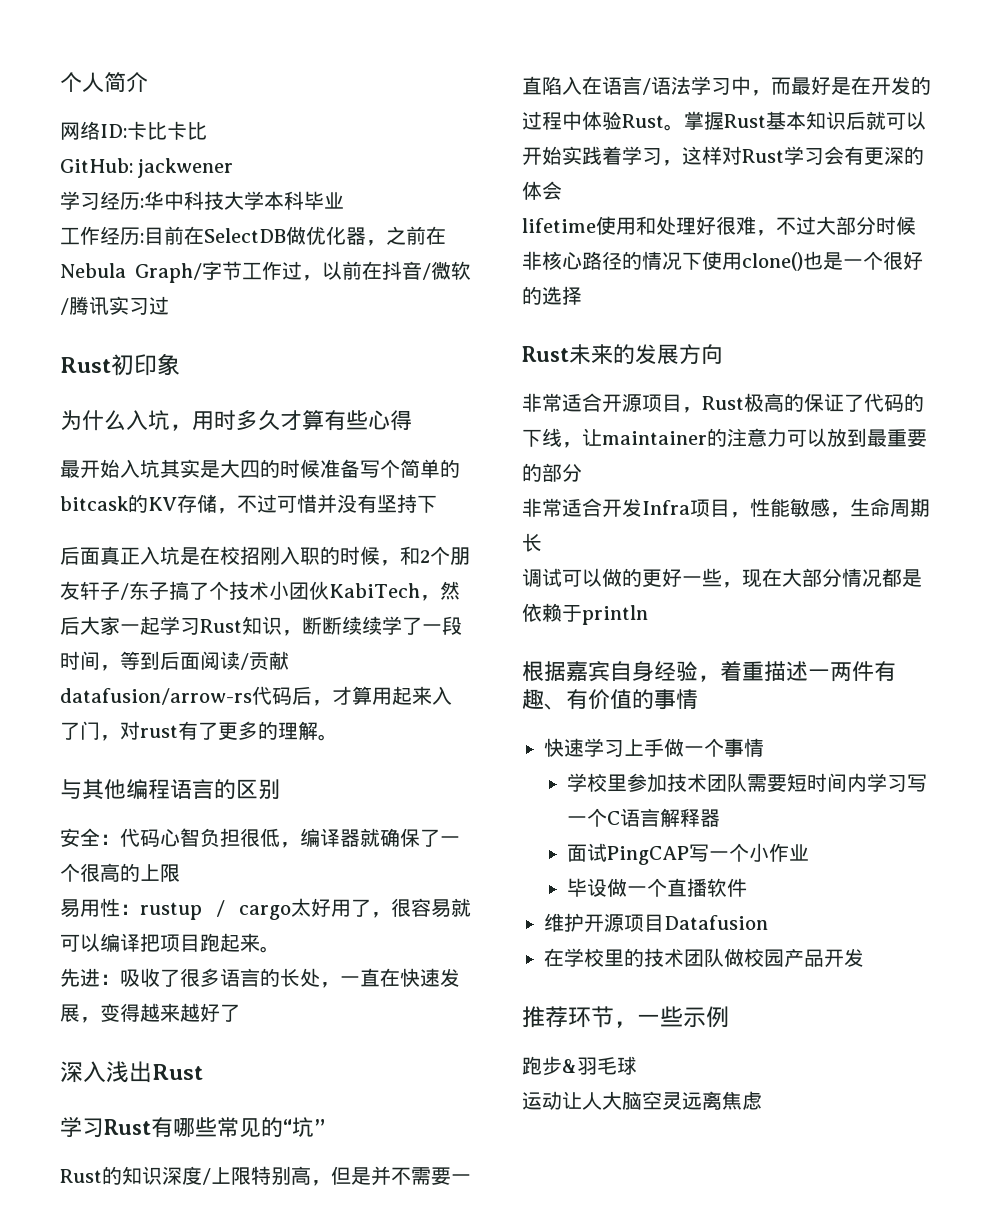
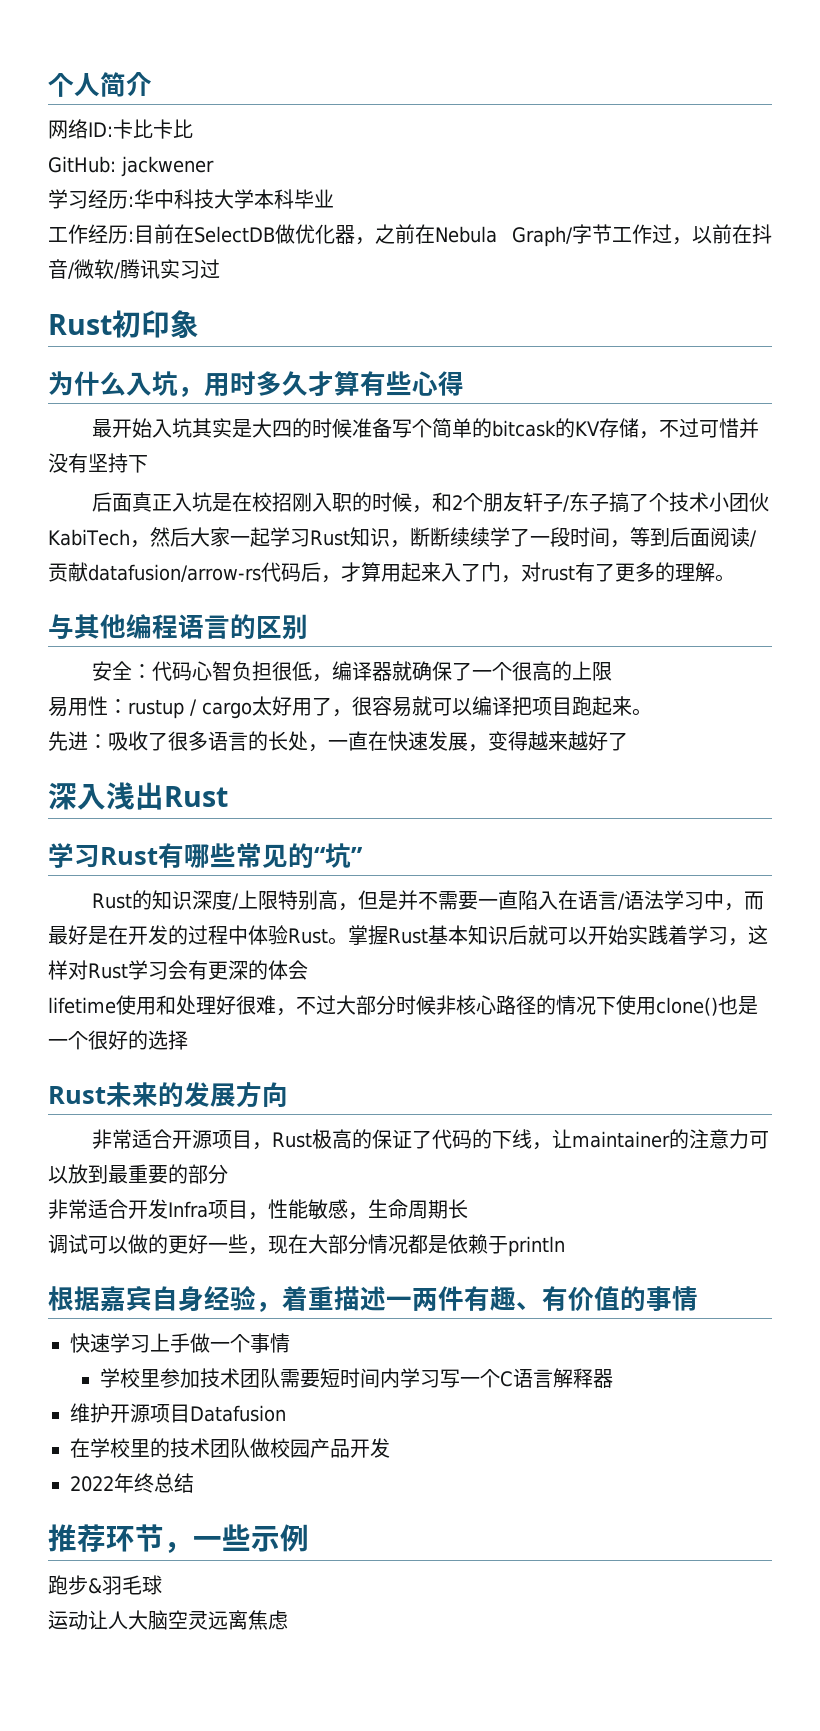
[567,843,810,865] [567,878,748,897] // 面试PingCAP写一个小作业 // 毕设做一个直播软件 -> (613, 1378) none
(864, 957) none -> [70,1473,194,1493] // 2022年终总结

